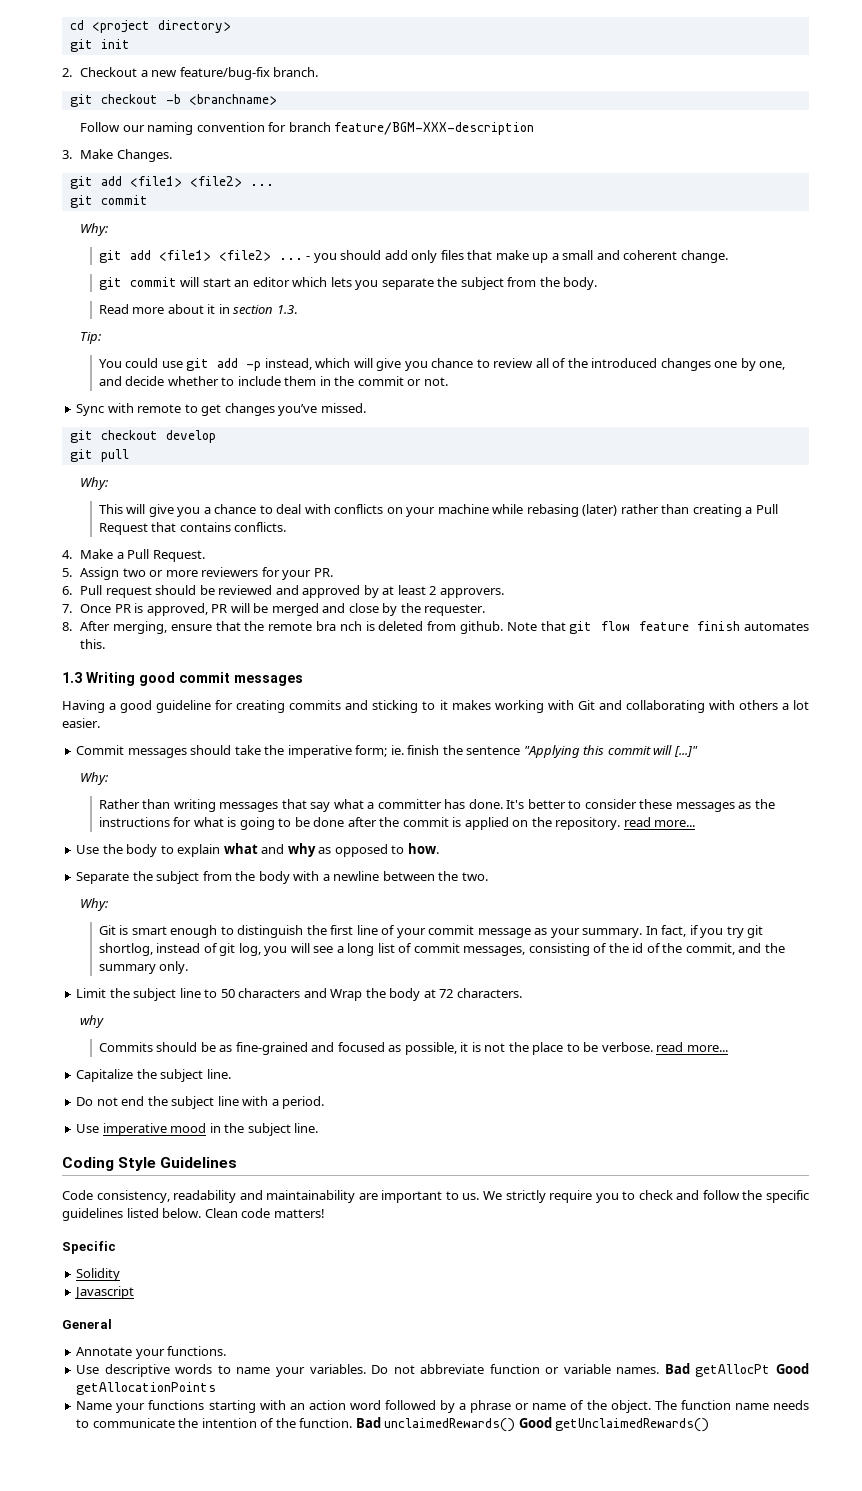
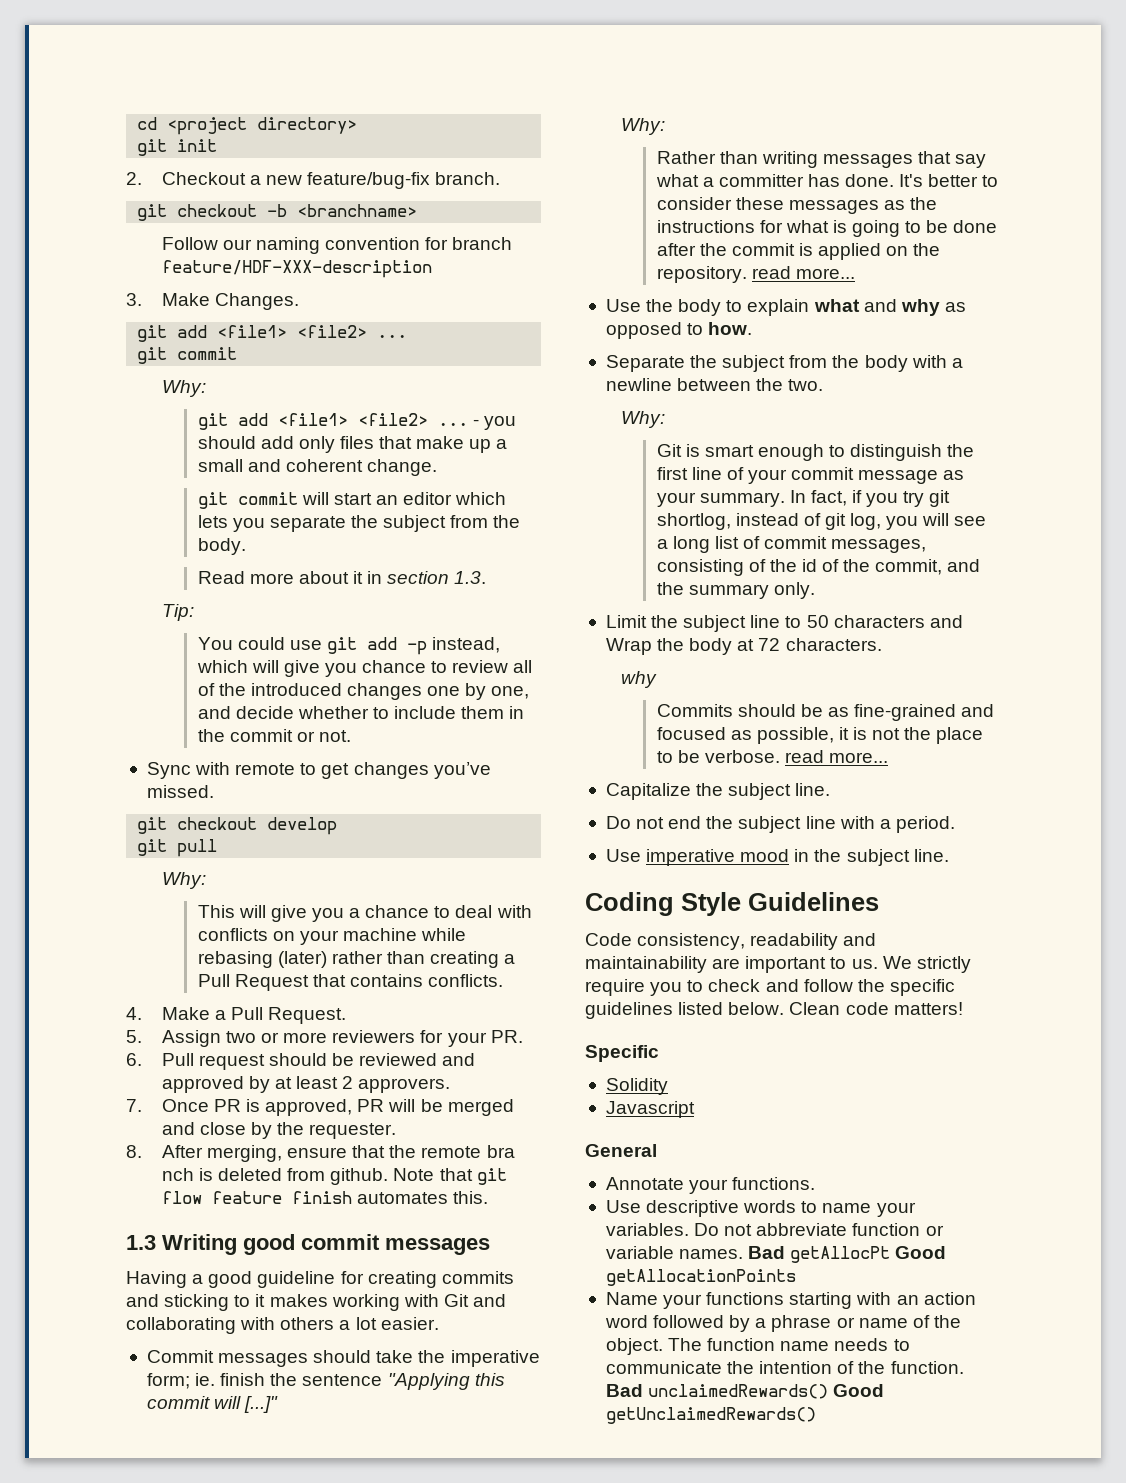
[334,122,535,135] feature/BGM-XXX-description -> [161,260,432,278] feature/HDF-XXX-description

